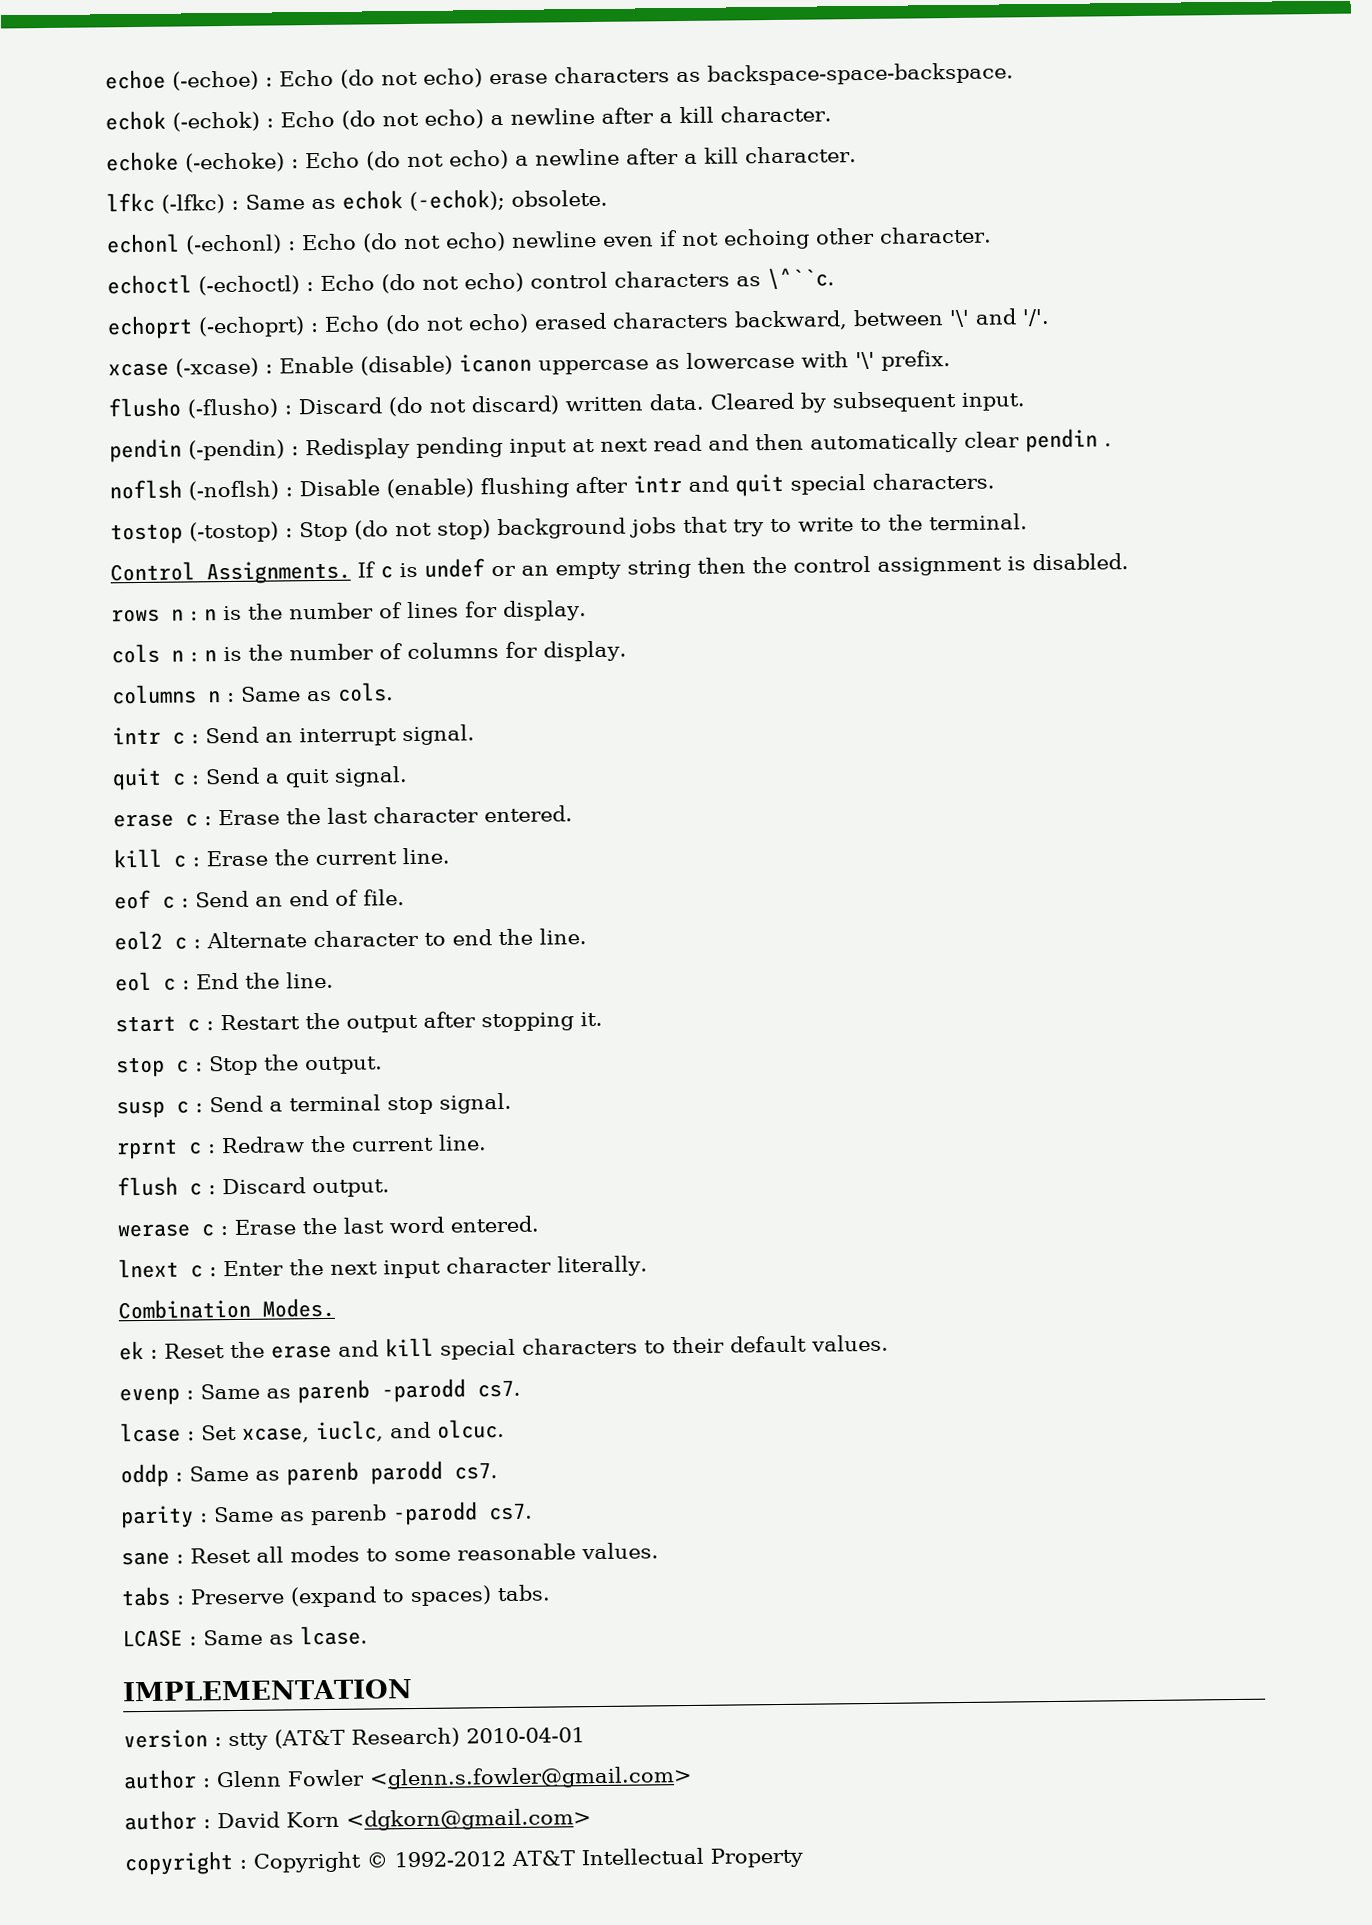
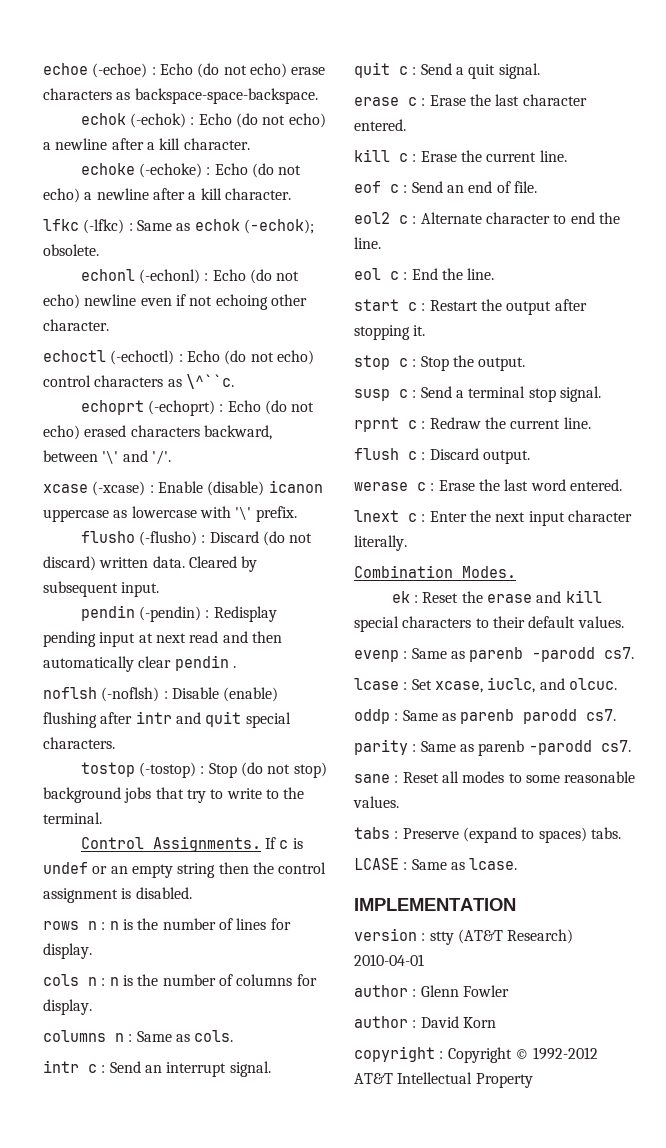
[368,1765,693,1790] <glenn.s.fowler@gmail.com> -> (509, 991) none
[346,1808,592,1831] <dgkorn@gmail.com> -> (496, 1022) none

